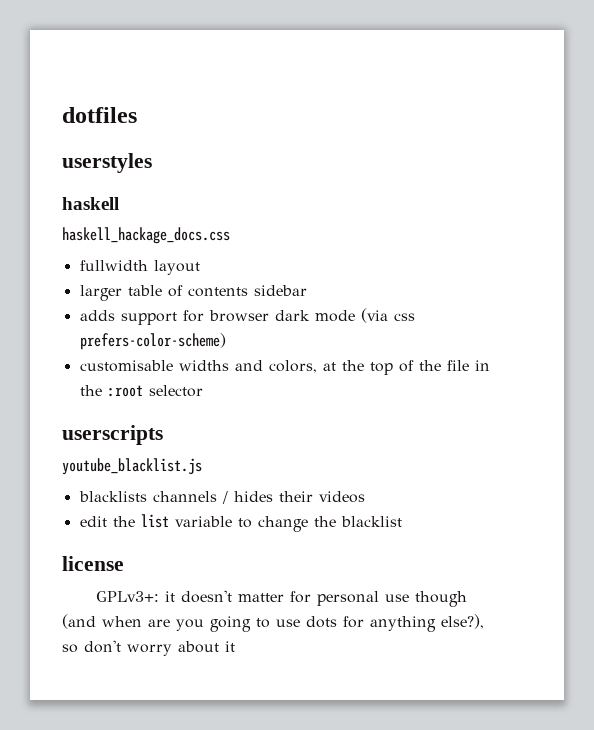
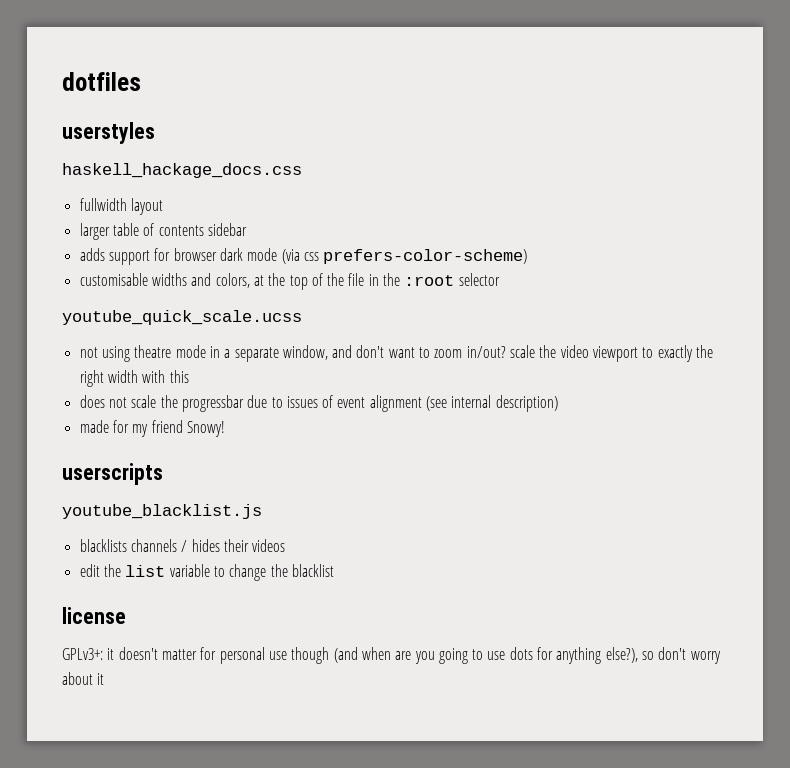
[62,197,119,210] // haskell -> (155, 133) none
(203, 391) none -> [62,310,302,325] [79,345,714,362] [79,370,189,387] [79,395,558,412] [79,420,225,437] // youtube_quick_scale.ucss // not using theatre mode in a separate window, and don't want to zoom in/out? scale the video viewport to exactly the right width with this // does not scale the progressbar due to issues of event alignment (see internal description) // made for my friend Snowy!

